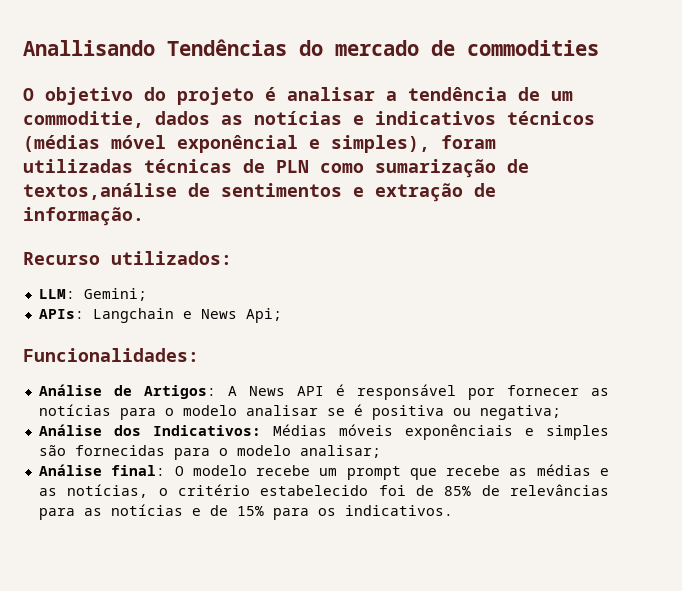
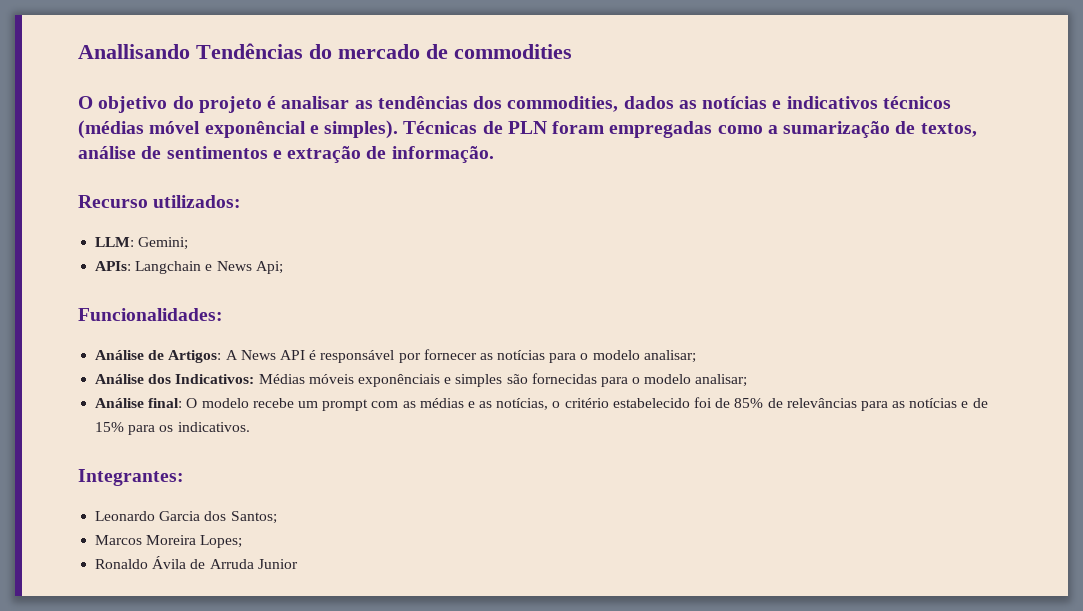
[386,87,573,101] [23,111,144,128] a tendência de um commoditie, -> [354,96,619,112] as tendências dos commodities,
[331,135,496,153] [23,159,529,178] [23,183,177,200] simples), foram utilizadas técnicas de PLN como sumarização de textos,análise -> [324,120,977,139] [78,146,136,159] simples). Técnicas de PLN foram empregadas como a sumarização de textos, análise
[245,404,561,420] analisar se é positiva ou negativa; -> [643,350,696,363] analisar;
[409,465,501,480] que recebe -> [371,401,399,408] com
(453, 510) none -> [78,469,184,486] [95,511,277,524] [95,535,243,548] [95,556,298,569] // Integrantes: // Leonardo Garcia dos Santos; // Marcos Moreira Lopes; // Ronaldo Ávila de Arruda Junior

